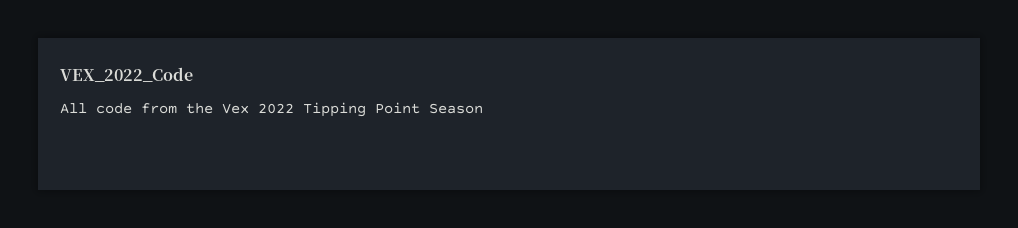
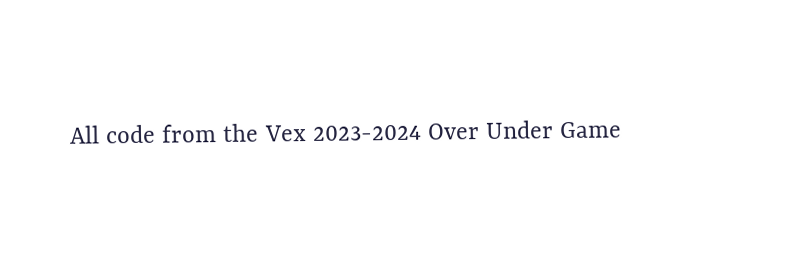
[60,67,193,82] VEX_2022_Code // -> (69, 134) none
[258,102,483,117] 2022 Tipping Point Season -> [311,120,623,141] 2023-2024 Over Under Game

